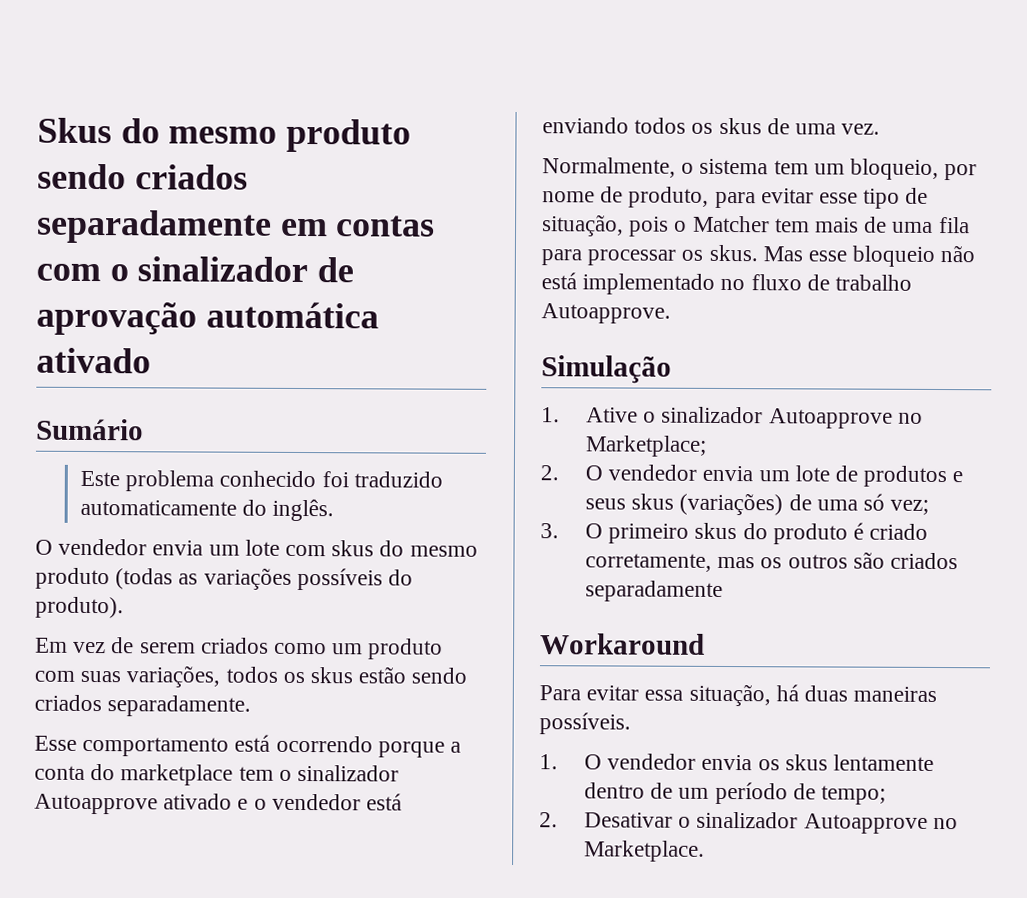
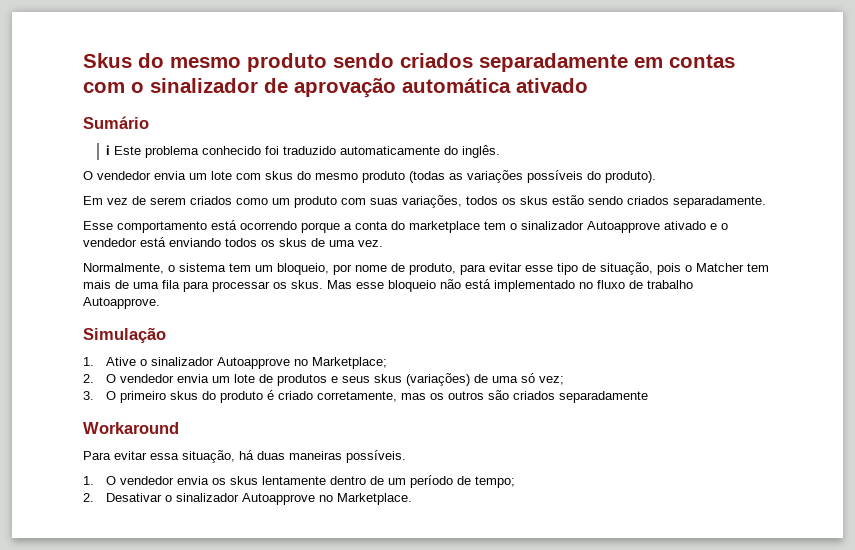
(144, 429) none -> [106,145,111,155] ℹ

